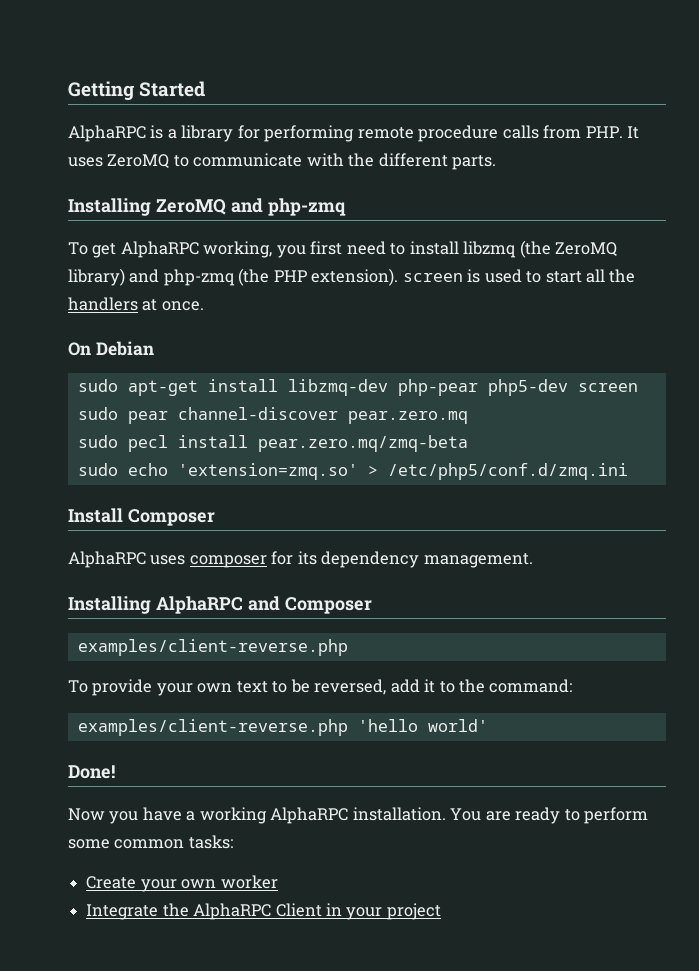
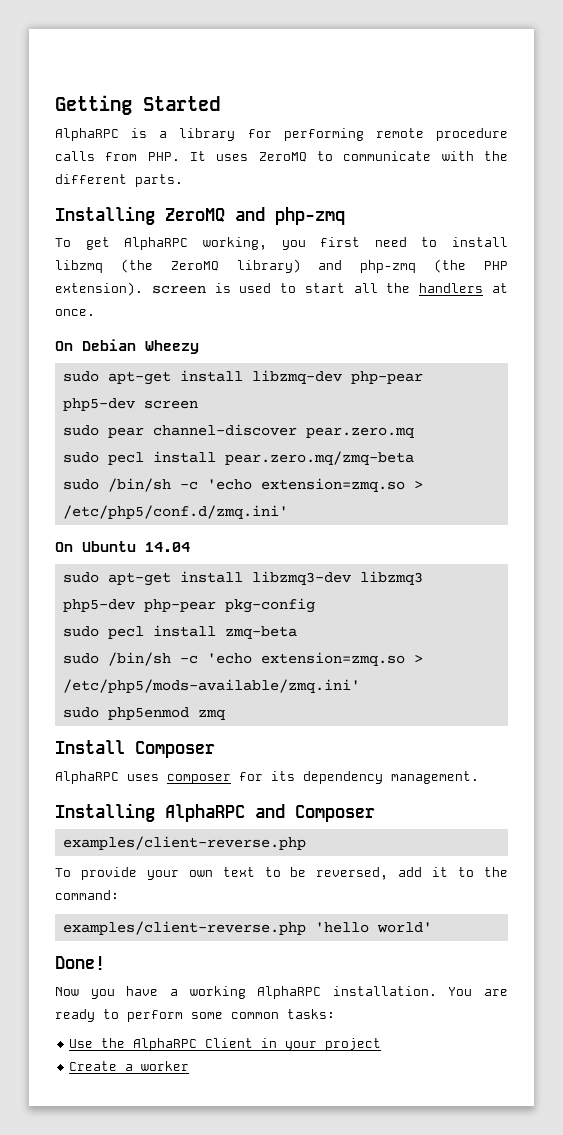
(154, 348) none -> [145,340,199,354] Wheezy
[127,463,628,480] echo 'extension=zmq.so' > /etc/php5/conf.d/zmq.ini -> [107,478,423,492] [62,505,288,519] [55,541,190,552] [62,571,423,586] [62,598,315,613] [62,625,297,639] [62,652,423,666] [62,679,360,693] [62,707,225,720] /bin/sh -c 'echo extension=zmq.so > /etc/php5/conf.d/zmq.ini' // On Ubuntu 14.04 // sudo apt-get install libzmq3-dev libzmq3 php5-dev php-pear pkg-config // sudo pecl install zmq-beta // sudo /bin/sh -c 'echo extension=zmq.so > /etc/php5/mods-available/zmq.ini' // sudo php5enmod zmq
[86,875,278,892] [86,904,159,920] Create your own worker // Integrate -> [69,1039,94,1048] Use
(441, 911) none -> [69,1061,190,1071] // Create a worker

